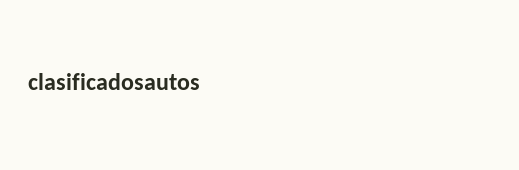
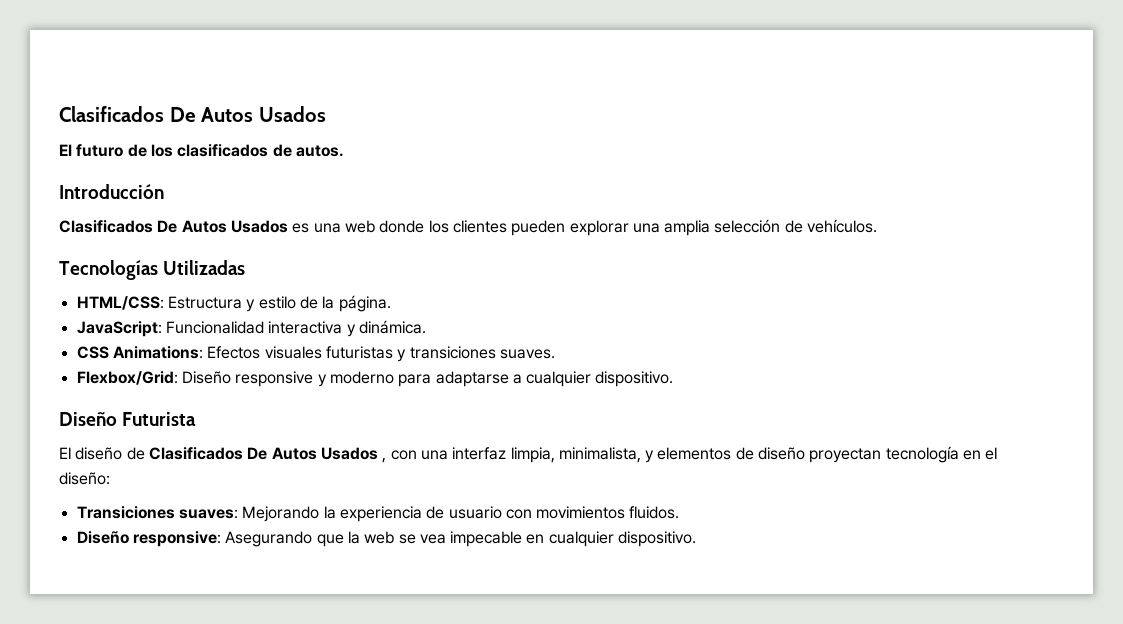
[28,73,200,90] clasificadosautos -> [59,106,326,122] [59,144,344,157] [59,184,164,199] [59,219,878,236] [59,260,246,280] [76,295,391,312] [76,320,426,337] [76,346,555,362] [76,371,674,387] [59,412,197,426] [59,446,998,463] [59,472,110,485] [76,506,680,522] [76,531,697,547] Clasificados De Autos Usados // El futuro de los clasificados de autos. // Introducción // Clasificados De Autos Usados es una web donde los clientes pueden explorar una amplia selección de vehículos. // Tecnologías Utilizadas // HTML/CSS: Estructura y estilo de la página. // JavaScript: Funcionalidad interactiva y dinámica. // CSS Animations: Efectos visuales futuristas y transiciones suaves. // Flexbox/Grid: Diseño responsive y moderno para adaptarse a cualquier dispositivo. // Diseño Futurista // El diseño de Clasificados De Autos Usados , con una interfaz limpia, minimalista, y elementos de diseño proyectan tecnología en el diseño: // Transiciones suaves: Mejorando la experiencia de usuario con movimientos fluidos. // Diseño responsive: Asegurando que la web se vea impecable en cualquier dispositivo.

